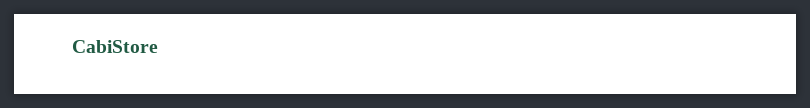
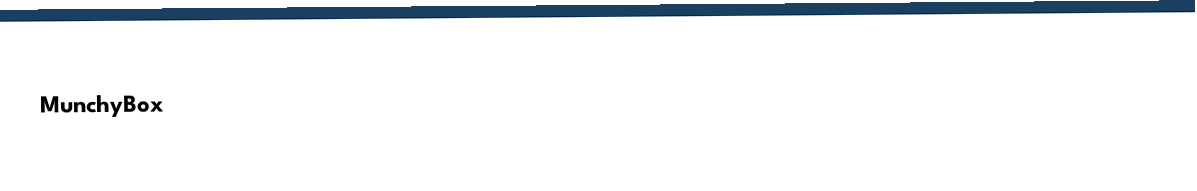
[72,40,158,53] CabiStore -> [39,94,164,119] MunchyBox

